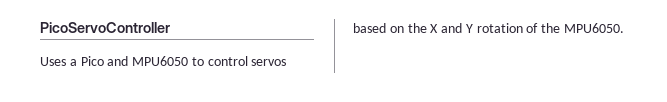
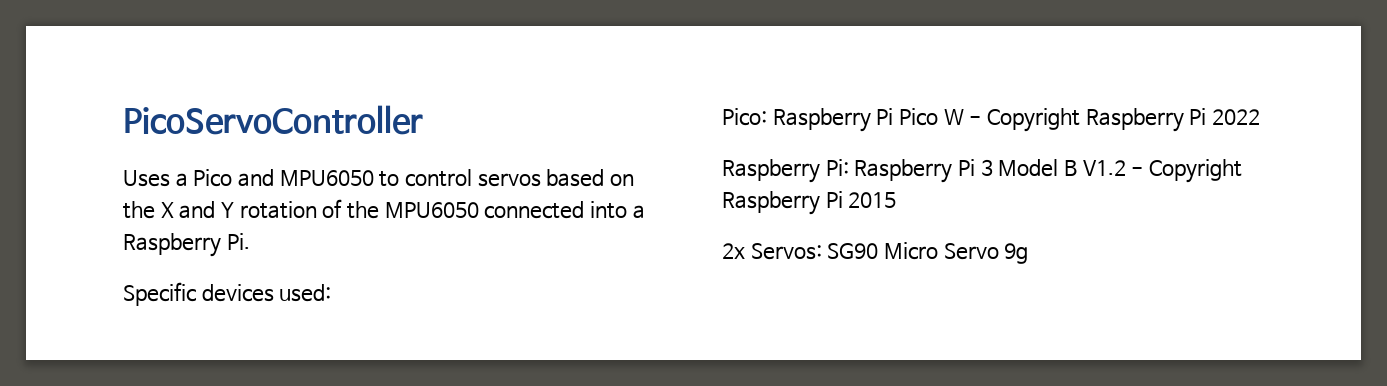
[564,23,625,33] MPU6050. -> [384,201,645,219] [123,233,250,257] [123,282,332,306] [722,108,1260,132] [722,159,1242,183] [722,191,897,215] [722,242,1029,264] MPU6050 connected into a Raspberry Pi. // Specific devices used: // Pico: Raspberry Pi Pico W - Copyright Raspberry Pi 2022 // Raspberry Pi: Raspberry Pi 3 Model B V1.2 - Copyright Raspberry Pi 2015 // 2x Servos: SG90 Micro Servo 9g

